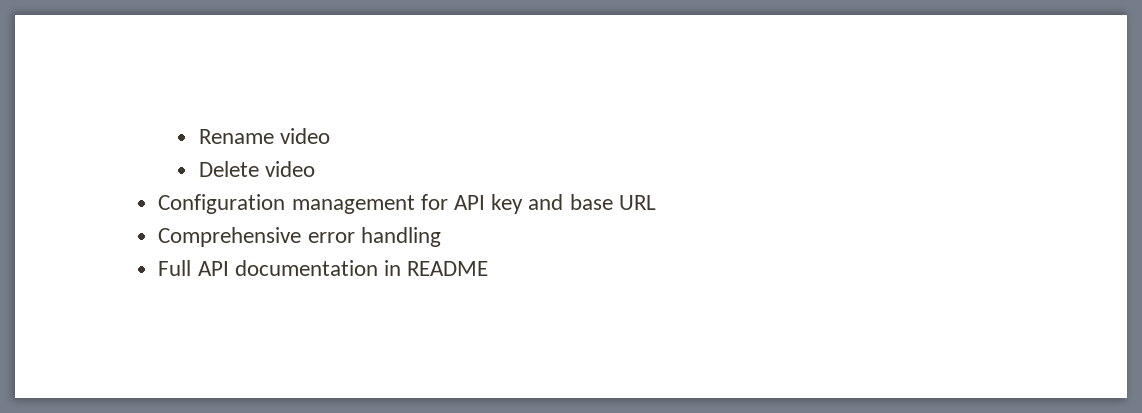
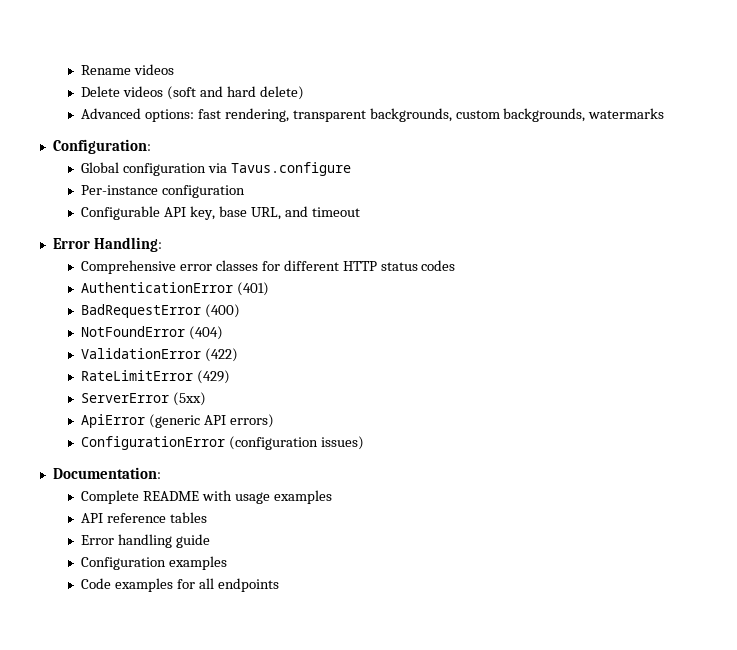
[279,128,330,144] video -> [133,64,174,75] videos
[264,161,315,177] [158,194,656,214] [158,227,441,247] [158,260,489,276] video // Configuration management for API key and base URL // Comprehensive error handling // Full API documentation in README -> [122,86,304,100] [81,108,665,122] [52,139,151,154] [81,162,351,176] [81,185,245,198] [81,206,360,220] [52,237,162,252] [81,260,456,274] [81,282,269,296] [81,304,240,318] [81,326,223,340] [81,348,238,362] [81,370,230,384] [81,392,206,406] [81,414,274,428] [81,436,364,450] [52,467,161,479] [81,490,332,504] [81,512,207,523] [81,534,210,548] [81,556,227,570] [81,578,279,592] videos (soft and hard delete) // Advanced options: fast rendering, transparent backgrounds, custom backgrounds, watermarks // Configuration: // Global configuration via Tavus.configure // Per-instance configuration // Configurable API key, base URL, and timeout // Error Handling: // Comprehensive error classes for different HTTP status codes // AuthenticationError (401) // BadRequestError (400) // NotFoundError (404) // ValidationError (422) // RateLimitError (429) // ServerError (5xx) // ApiError (generic API errors) // ConfigurationError (configuration issues) // Documentation: // Complete README with usage examples // API reference tables // Error handling guide // Configuration examples // Code examples for all endpoints

